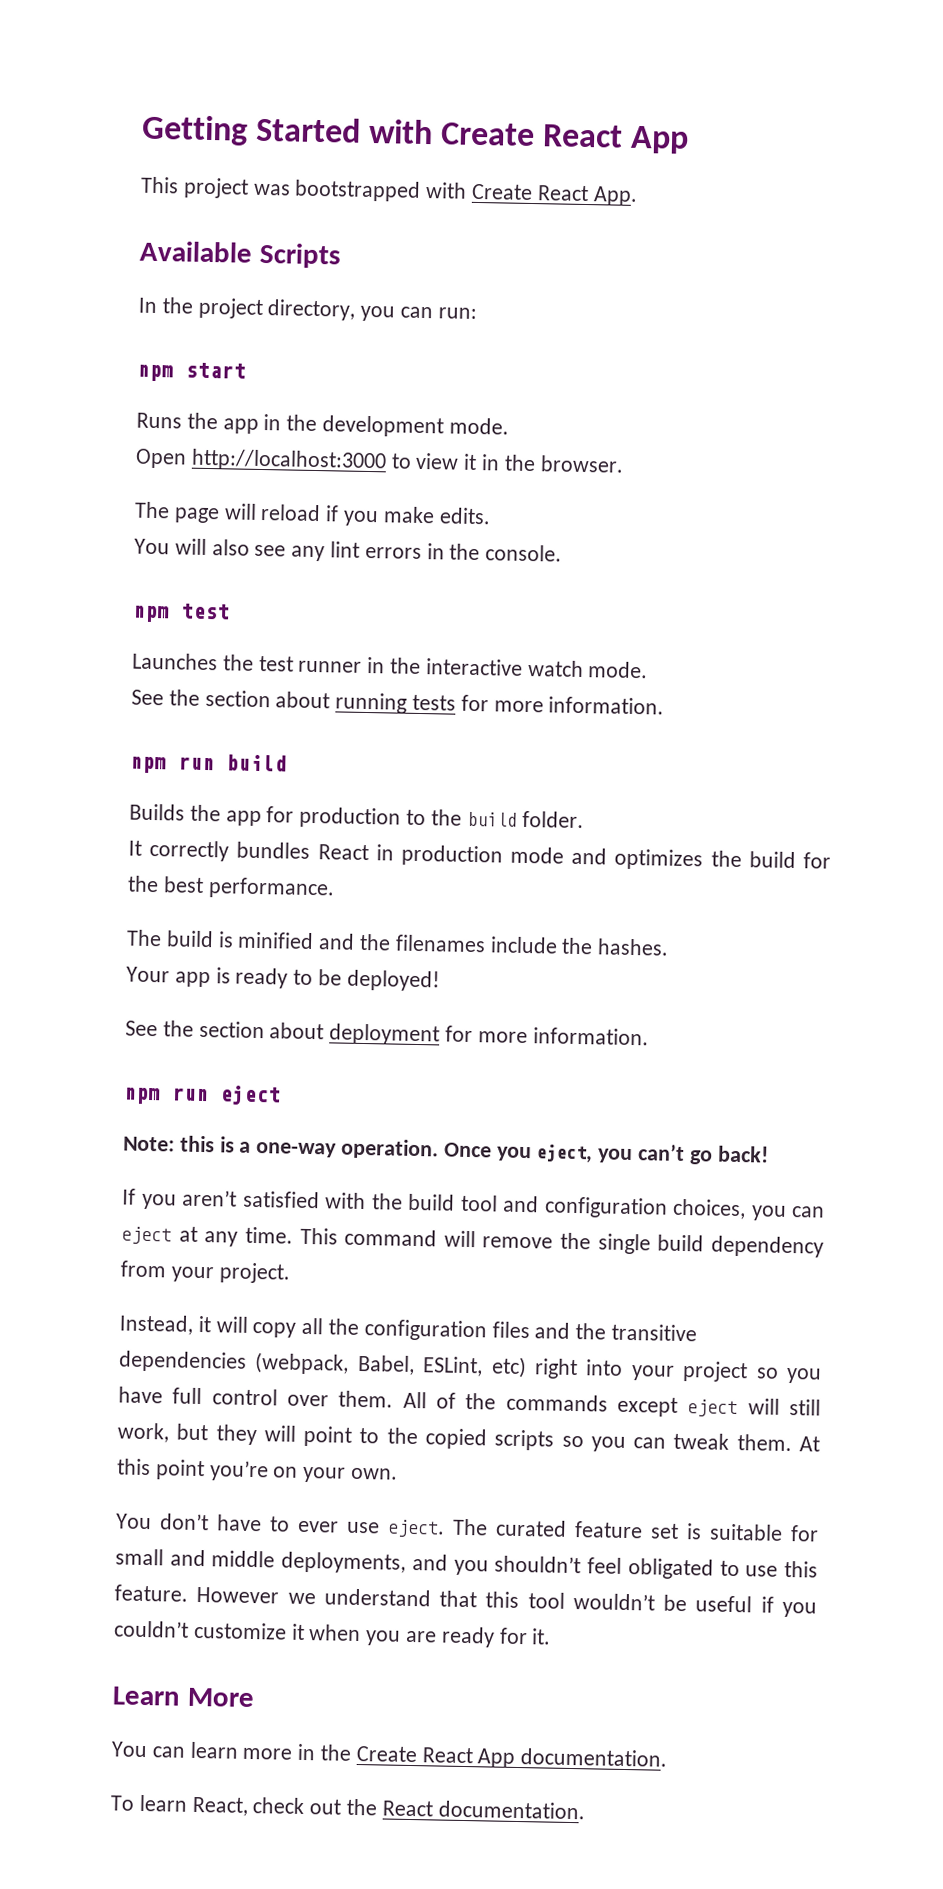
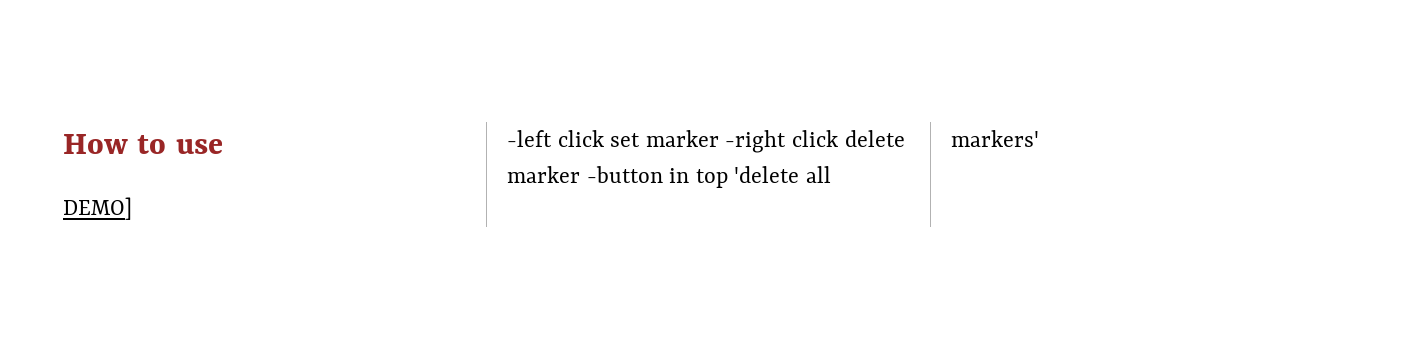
[141,114,690,154] [140,176,638,206] [139,240,342,269] [138,297,477,322] [137,362,246,382] [136,412,509,438] [135,448,624,473] [134,501,491,527] [134,538,563,562] [132,603,230,623] [132,652,649,679] [131,689,665,715] [130,754,287,774] [129,803,585,829] [128,839,831,871] [127,875,335,900] [126,929,670,956] [126,966,440,992] [125,1020,649,1046] [123,1085,281,1106] [123,1135,769,1165] [122,1188,825,1221] [121,1226,824,1258] [120,1260,291,1284] [119,1314,698,1342] [118,1350,822,1384] [118,1386,822,1418] [117,1422,821,1452] [117,1458,399,1483] [116,1513,819,1542] [115,1548,819,1580] [114,1584,817,1618] [114,1620,552,1648] [112,1686,255,1708] [111,1741,668,1768] [110,1794,585,1820] Getting Started with Create React App // This project was bootstrapped with Create React App. // Available Scripts // In the project directory, you can run: // npm start // Runs the app in the development mode. // Open http://localhost:3000 to view it in the browser. // The page will reload if you make edits. // You will also see any lint errors in the console. // npm test // Launches the test runner in the interactive watch mode. // See the section about running tests for more information. // npm run build // Builds the app for production to the build folder. // It correctly bundles React in production mode and optimizes the build for the best performance. // The build is minified and the filenames include the hashes. // Your app is ready to be deployed! // See the section about deployment for more information. // npm run eject // Note: this is a one-way operation. Once you eject, you can’t go back! // If you aren’t satisfied with the build tool and configuration choices, you can eject at any time. This command will remove the single build dependency from your project. // Instead, it will copy all the configuration files and the transitive dependencies (webpack, Babel, ESLint, etc) right into your project so you have full control over them. All of the commands except eject will still work, but they will point to the copied scripts so you can tweak them. At this point you’re on your own. // You don’t have to ever use eject. The curated feature set is suitable for small and middle deployments, and you shouldn’t feel obligated to use this feature. However we understand that this tool wouldn’t be useful if you couldn’t customize it when you are ready for it. // Learn More // You can learn more in the Create React App documentation. // To learn React, check out the React documentation. -> [63,134,223,154] [63,197,132,220] [507,130,905,153] [507,166,832,188] [951,130,1039,147] How to use // DEMO] // -left click set marker -right click delete marker -button in top 'delete all markers'

